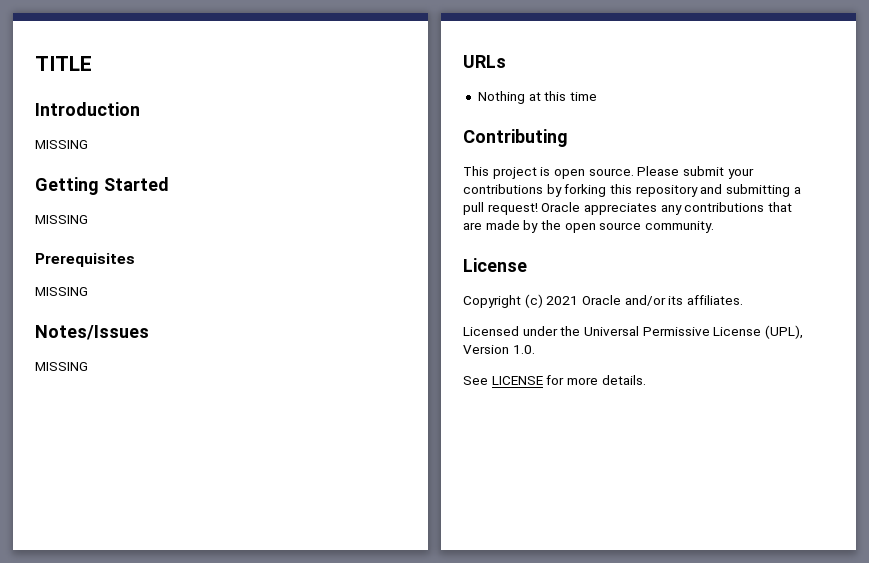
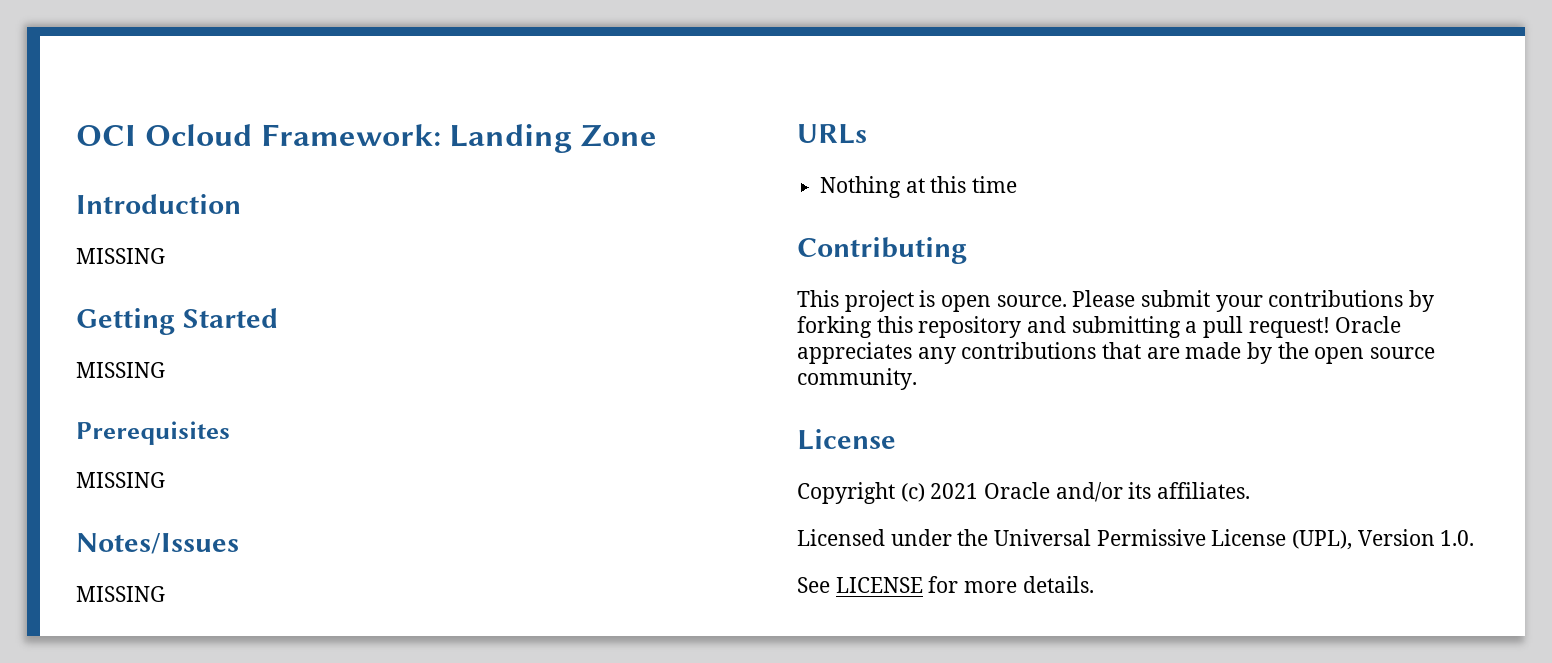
[35,56,92,71] TITLE -> [76,124,658,153] OCI Ocloud Framework: Landing Zone

